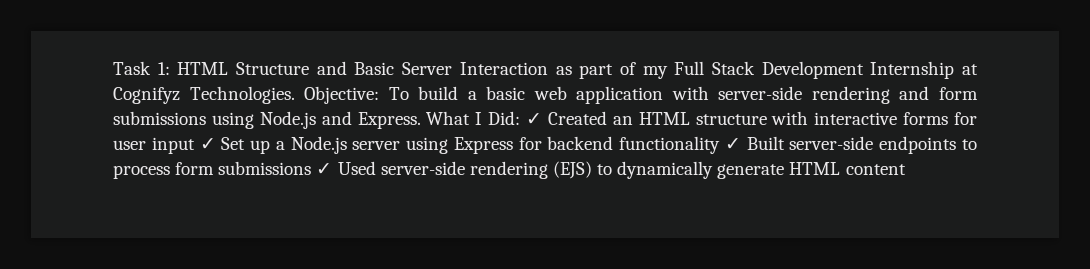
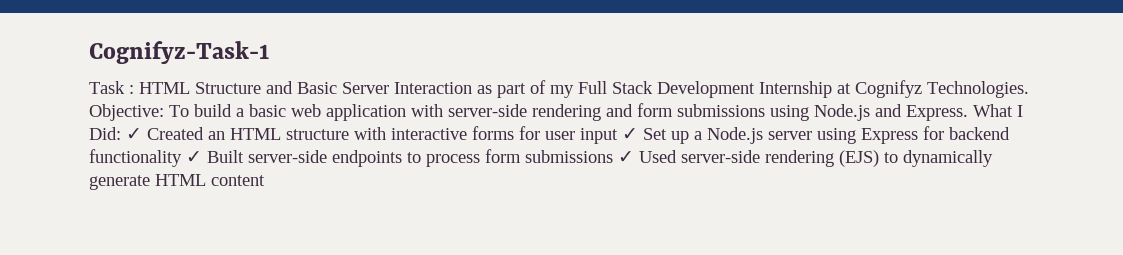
[113,61,170,75] Task 1: -> [89,41,270,64] [89,81,134,94] Cognifyz-Task-1 // Task :

